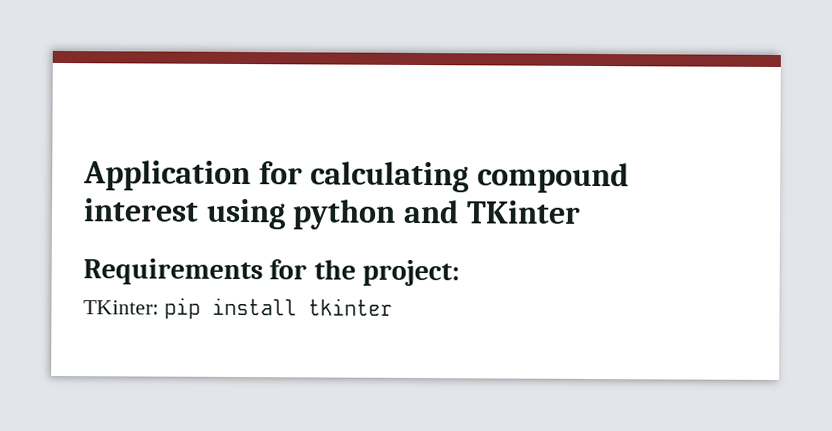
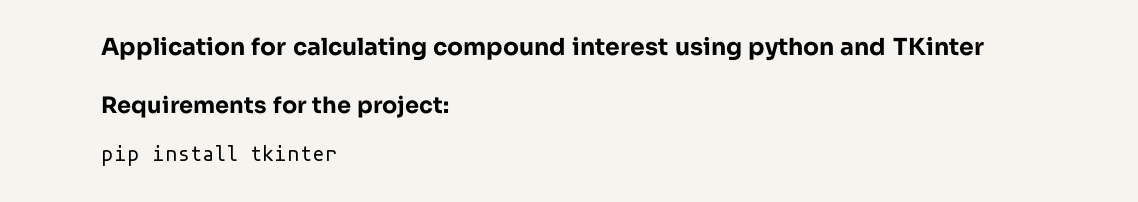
[83,300,159,315] TKinter: -> (450, 106) none

